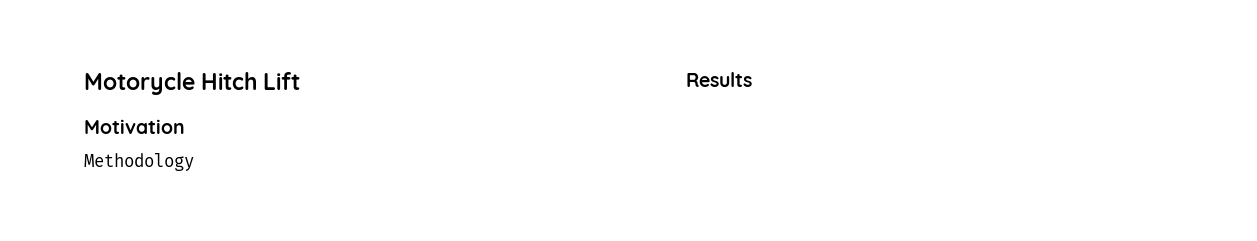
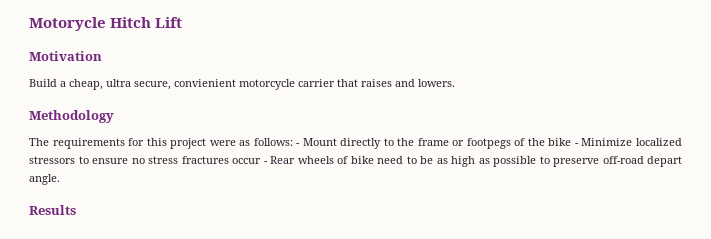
[84,153,194,171] Methodology -> [29,79,455,90] [29,110,114,123] [29,138,682,149] [29,156,682,167] [29,174,60,185] Build a cheap, ultra secure, convienient motorcycle carrier that raises and lowers. // Methodology // The requirements for this project were as follows: - Mount directly to the frame or footpegs of the bike - Minimize localized stressors to ensure no stress fractures occur - Rear wheels of bike need to be as high as possible to preserve off-road depart angle.

